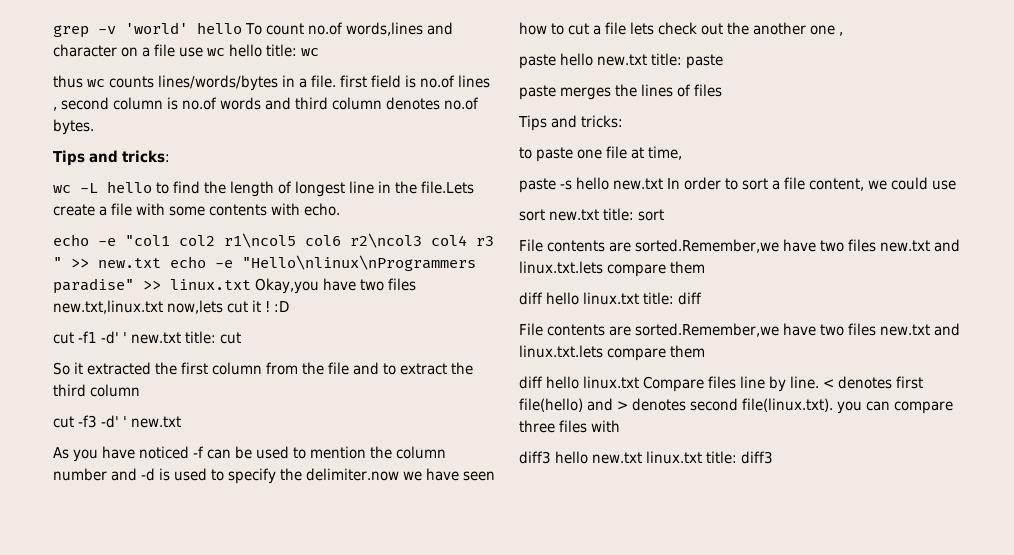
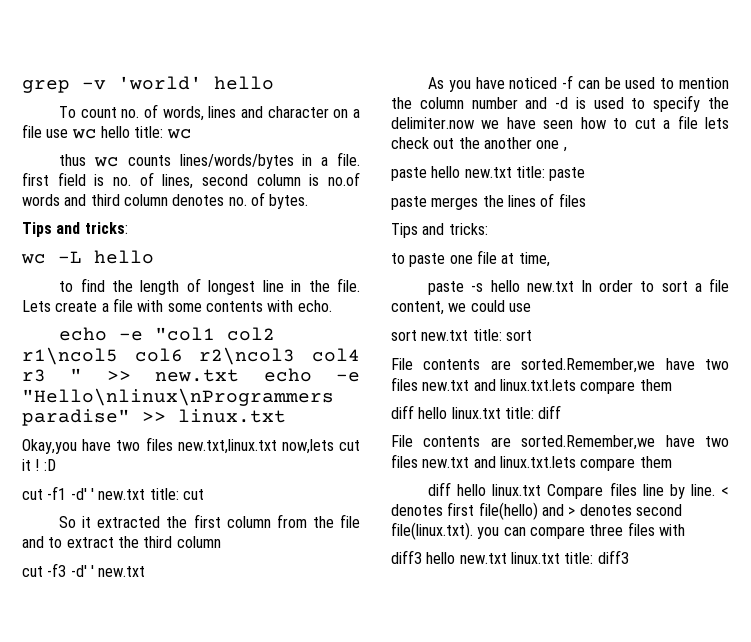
(242, 28) none -> (274, 83) //
[307,22,423,36] no.of words,lines -> [121,104,237,121] no. of words, lines
[420,75,490,88] [53,107,57,111] no.of lines , -> [113,172,194,189] no. of lines,
[444,97,479,110] no.of -> [228,192,265,206] no. of
(152, 187) none -> (154, 257) //
[421,181,474,194] file.Lets -> [337,278,361,292] [22,300,51,312] file. Lets
(251, 284) none -> (286, 416) //

